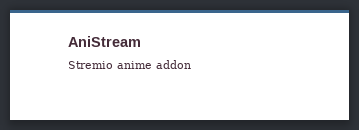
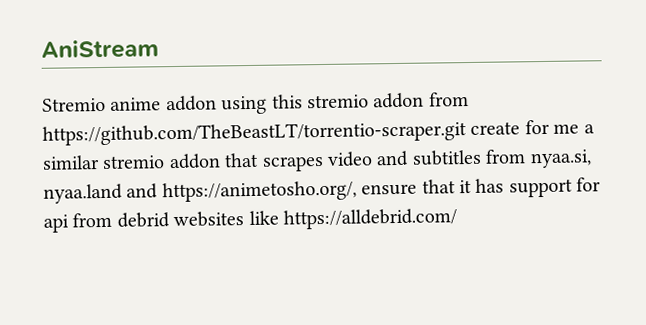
(191, 64) none -> [221,92,469,115] [42,119,595,146] [42,149,592,172] [43,177,602,204] [43,208,457,233] using this stremio addon from https://github.com/TheBeastLT/torrentio-scraper.git create for me a similar stremio addon that scrapes video and subtitles from nyaa.si, nyaa.land and https://animetosho.org/, ensure that it has support for api from debrid websites like https://alldebrid.com/

